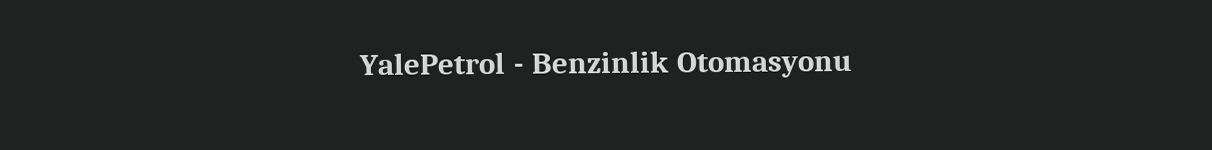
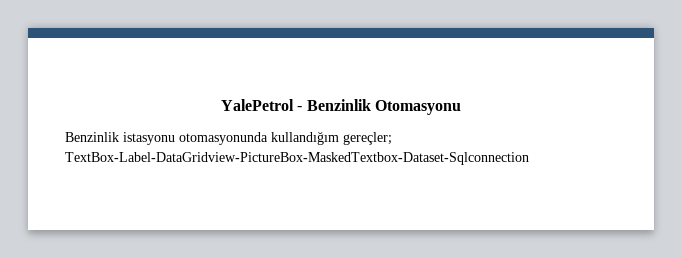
(853, 64) none -> [65,131,392,145] [65,152,529,165] // Benzinlik istasyonu otomasyonunda kullandığım gereçler; TextBox-Label-DataGridview-PictureBox-MaskedTextbox-Dataset-Sqlconnection

